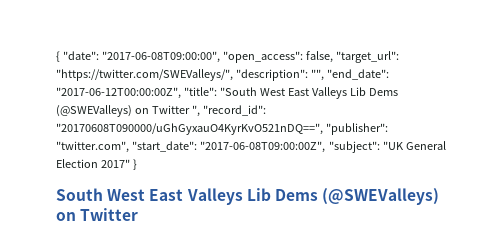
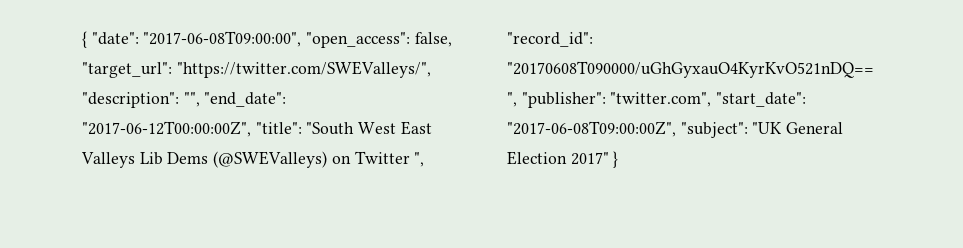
[56,188,440,205] [56,208,139,221] // South West East Valleys Lib Dems (@SWEValleys) on Twitter -> (619, 159) none

